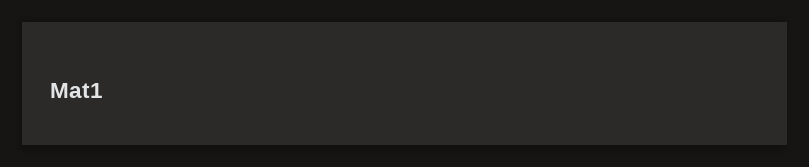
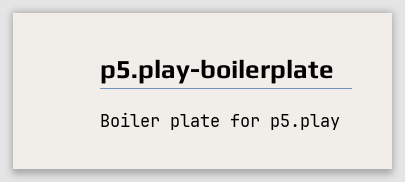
[50,83,103,98] Mat1 -> [100,59,334,84] [100,112,340,130] p5.play-boilerplate // Boiler plate for p5.play

